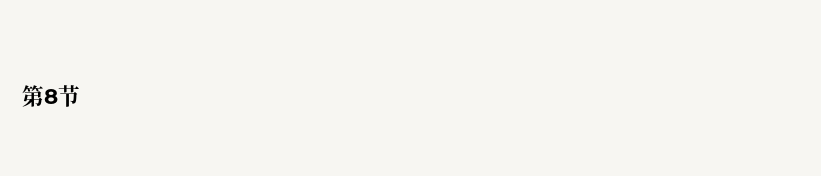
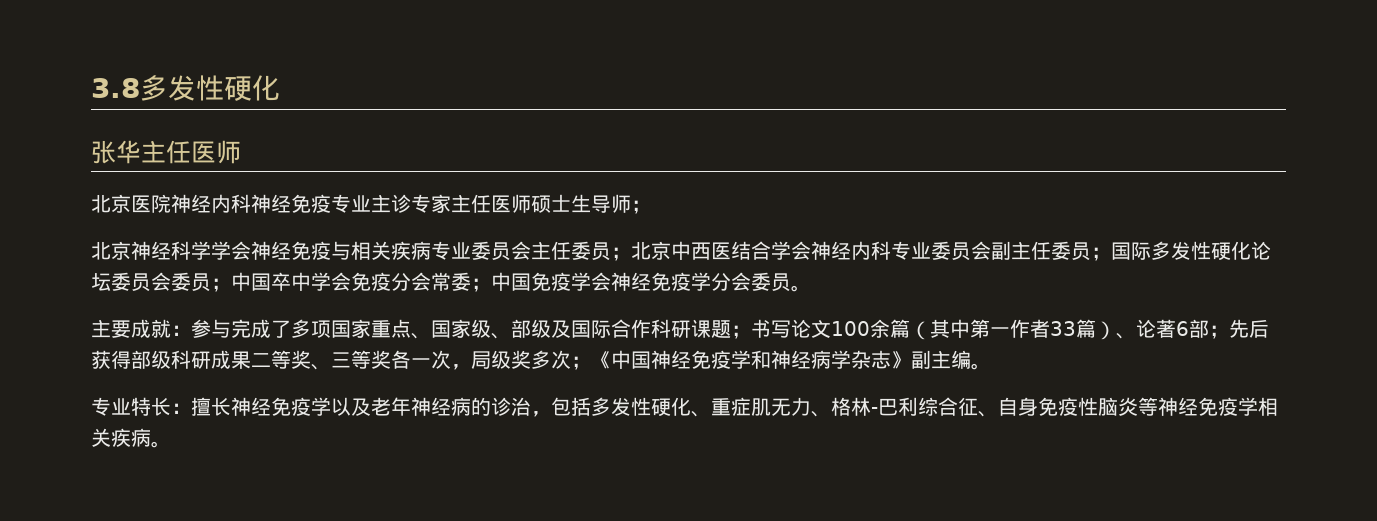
[22,85,80,107] 第8节 -> [91,75,280,101] [91,140,241,164] [91,194,651,214] [91,241,1271,261] [91,272,811,292] [91,319,1269,340] [91,350,991,370] [91,397,1278,417] [91,428,171,448] 3.8多发性硬化 // 张华主任医师 // 北京医院神经内科神经免疫专业主诊专家主任医师硕士生导师； // 北京神经科学学会神经免疫与相关疾病专业委员会主任委员；北京中西医结合学会神经内科专业委员会副主任委员；国际多发性硬化论坛委员会委员；中国卒中学会免疫分会常委；中国免疫学会神经免疫学分会委员。 // 主要成就：参与完成了多项国家重点、国家级、部级及国际合作科研课题；书写论文100余篇（其中第一作者33篇）、论著6部；先后获得部级科研成果二等奖、三等奖各一次，局级奖多次；《中国神经免疫学和神经病学杂志》副主编。 // 专业特长：擅长神经免疫学以及老年神经病的诊治，包括多发性硬化、重症肌无力、格林-巴利综合征、自身免疫性脑炎等神经免疫学相关疾病。

